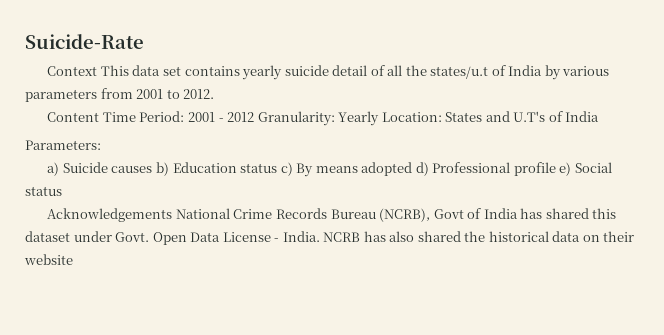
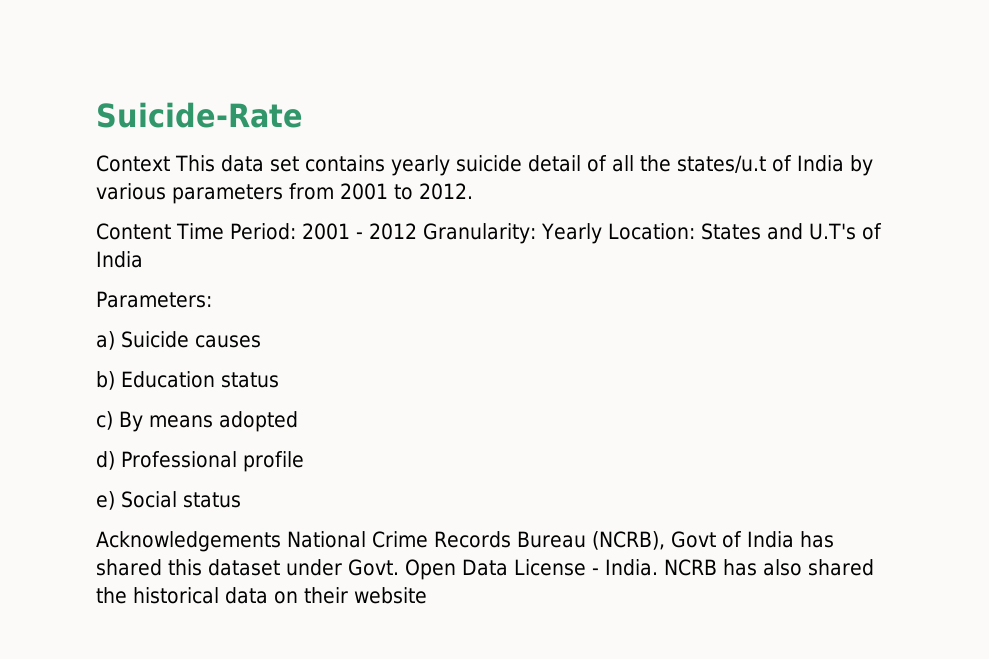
(153, 169) none -> (261, 341) //
(278, 168) none -> (279, 380) //
(413, 169) none -> (298, 421) //
(556, 169) none -> (304, 461) //

